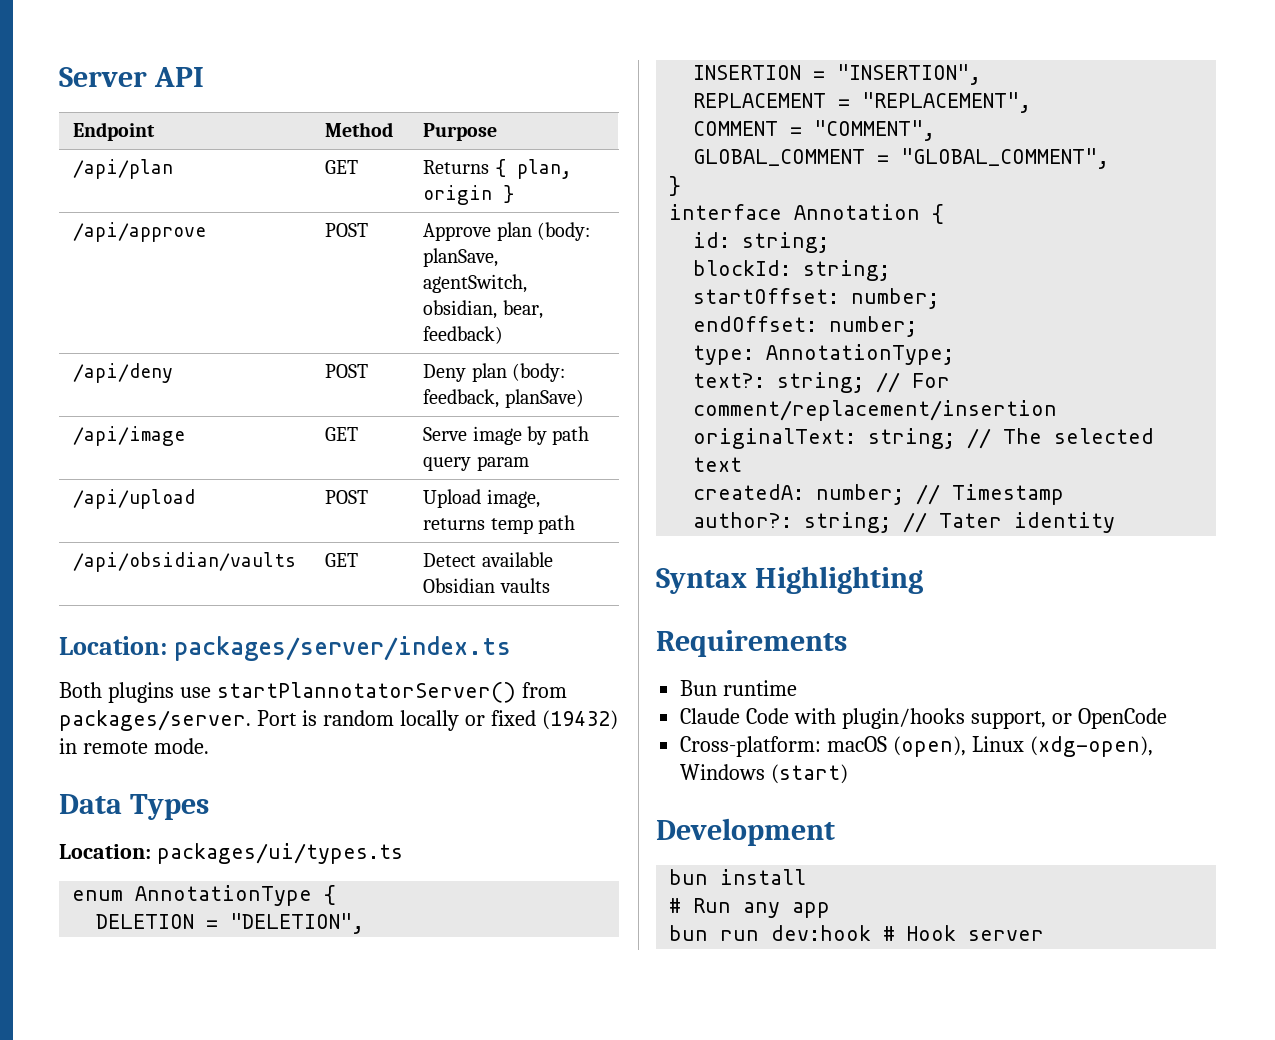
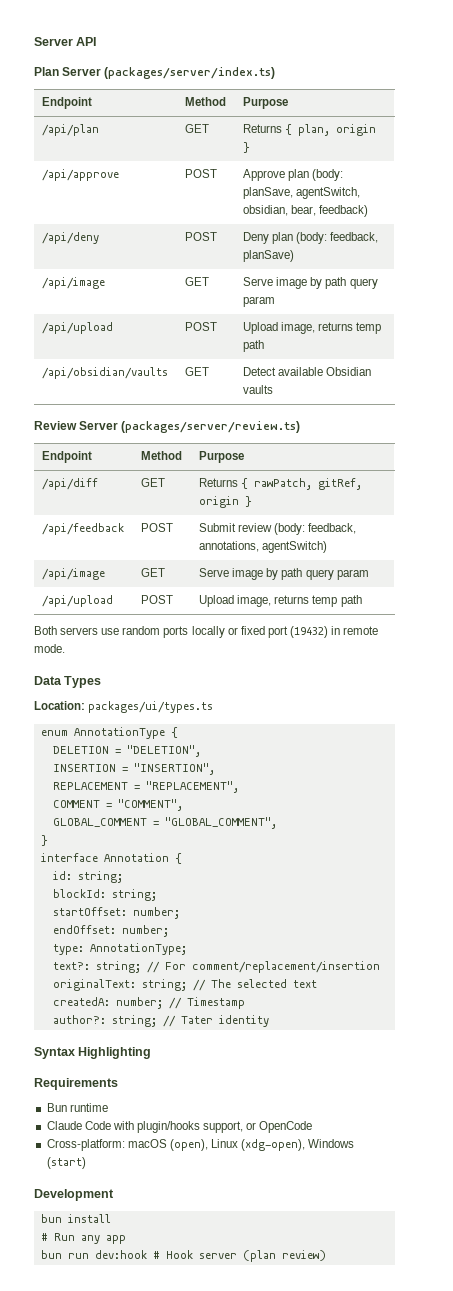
(204, 77) none -> [34,67,276,79] // Plan Server (packages/server/index.ts)
[59,636,511,661] [59,682,567,703] [59,710,394,731] Location: packages/server/index.ts // Both plugins use startPlannotatorServer() from packages/server. Port is random -> [34,421,301,433] [42,451,93,463] [141,451,183,460] [199,451,245,463] [42,478,99,490] [141,478,166,487] [199,478,363,490] [199,496,253,508] [42,523,125,535] [141,523,174,532] [199,523,357,535] [199,541,328,553] [42,568,106,580] [141,568,166,577] [199,568,369,580] [42,595,114,607] [141,595,174,604] [199,595,362,607] [34,626,189,638] Review Server (packages/server/review.ts) // Endpoint | Method | Purpose // /api/diff | GET | Returns { rawPatch, gitRef, origin } // /api/feedback | POST | Submit review (body: feedback, annotations, agentSwitch) // /api/image | GET | Serve image by path query param // /api/upload | POST | Upload image, returns temp path // Both servers use random ports
(536, 718) none -> [267,626,288,638] port
(1045, 935) none -> [242,1250,326,1262] (plan review)

